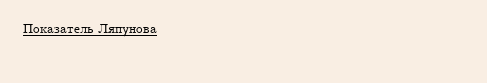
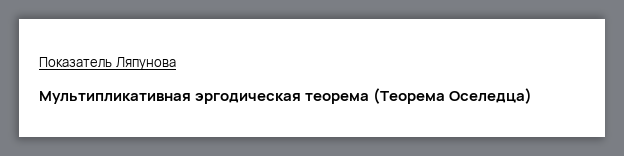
(157, 30) none -> [39,88,533,104] // Мультипликативная эргодическая теорема (Теорема Оселедца)

